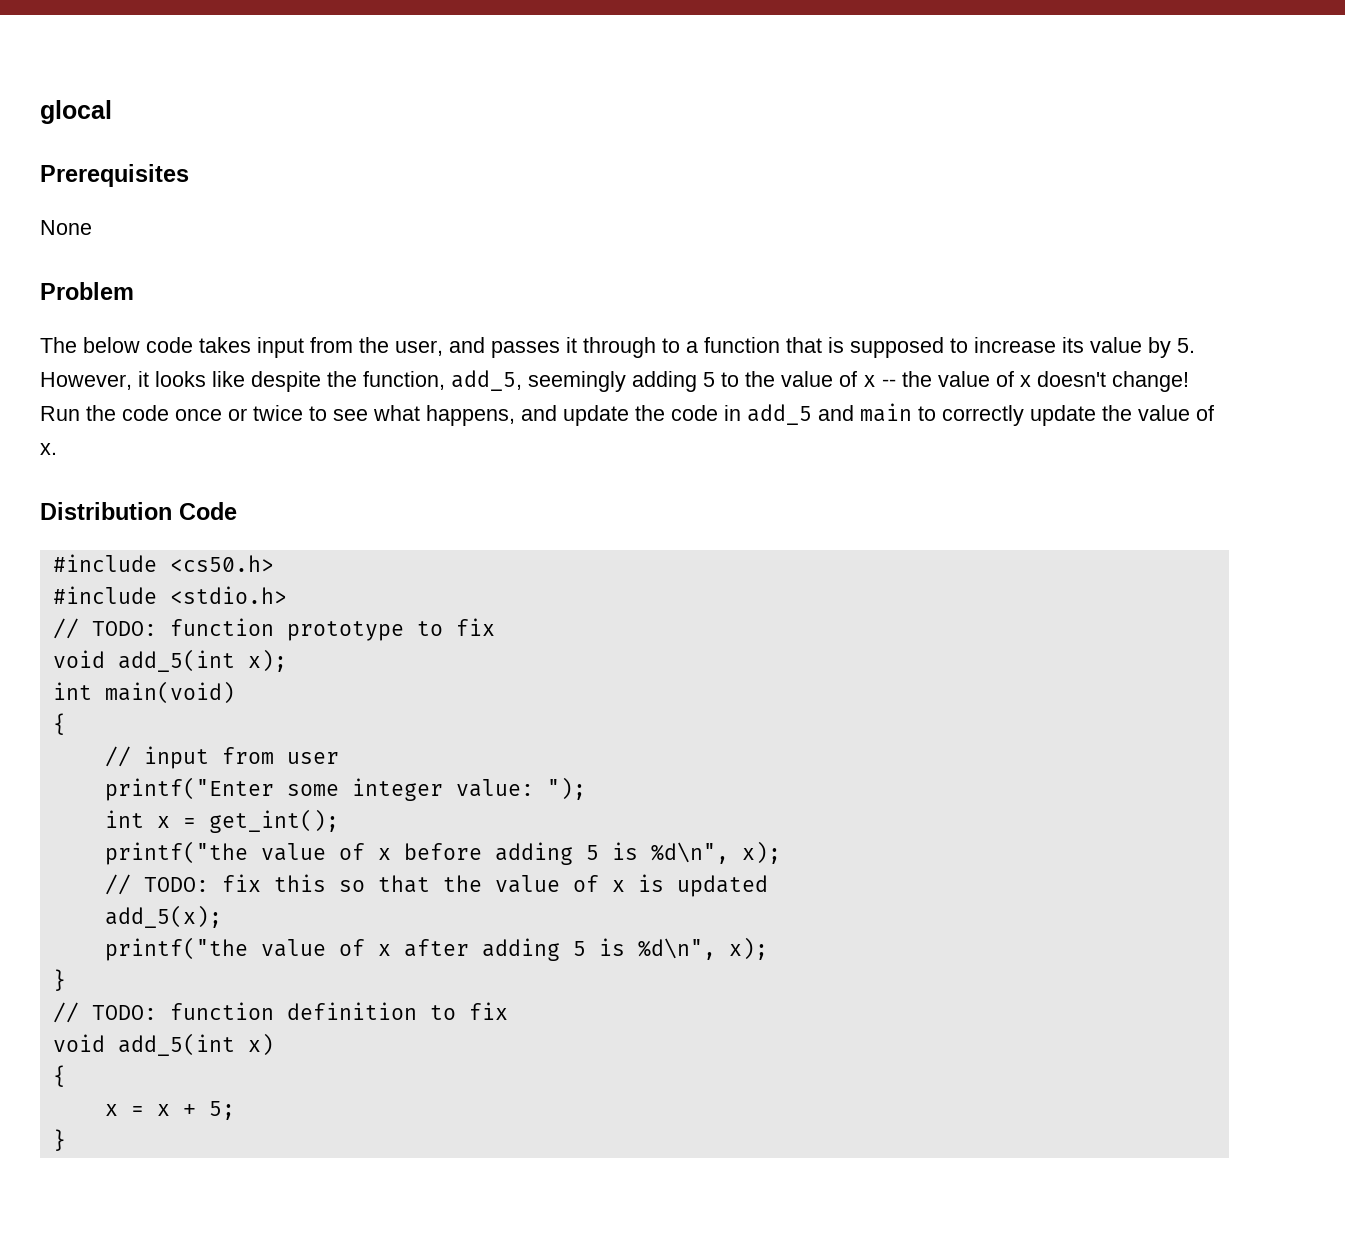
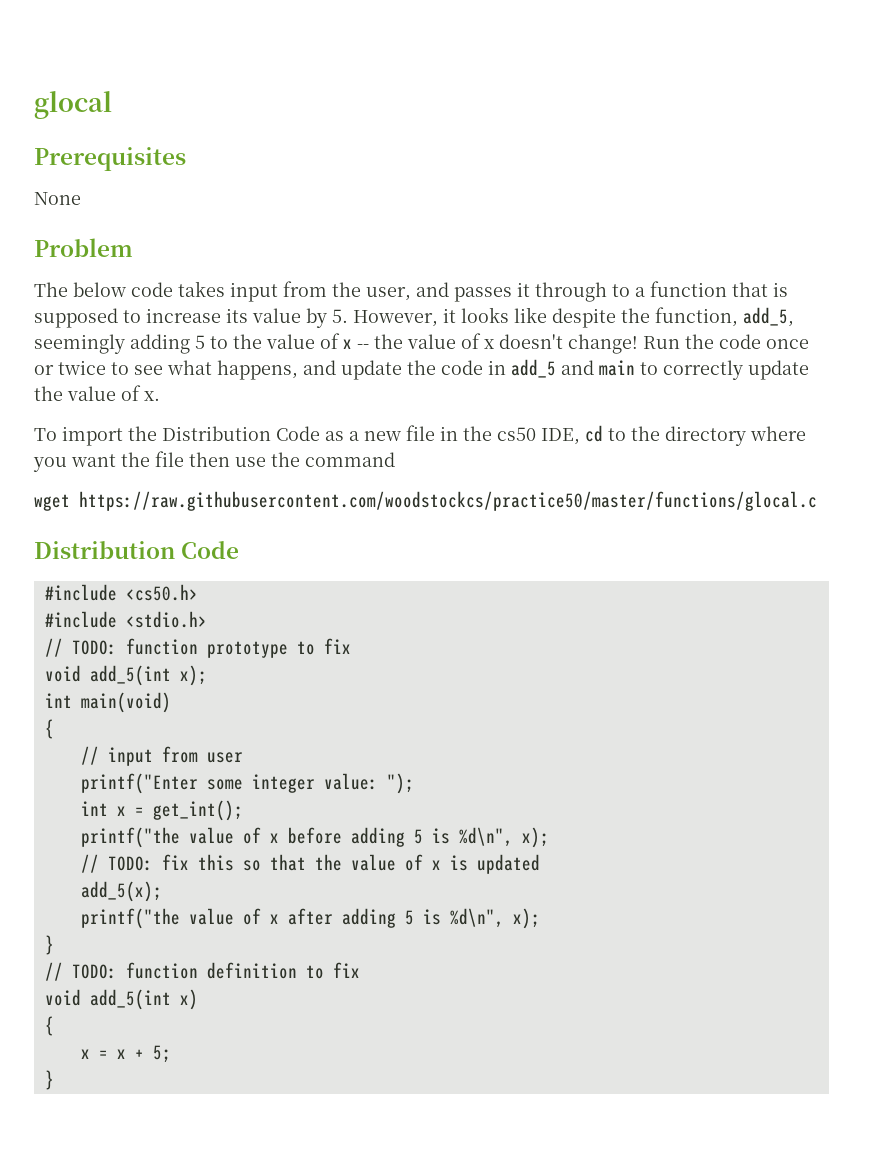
(57, 449) none -> [34,425,806,446] [33,451,395,472] [34,491,817,511] // To import the Distribution Code as a new file in the cs50 IDE, cd to the directory where you want the file then use the command // wget https://raw.githubusercontent.com/woodstockcs/practice50/master/functions/glocal.c

